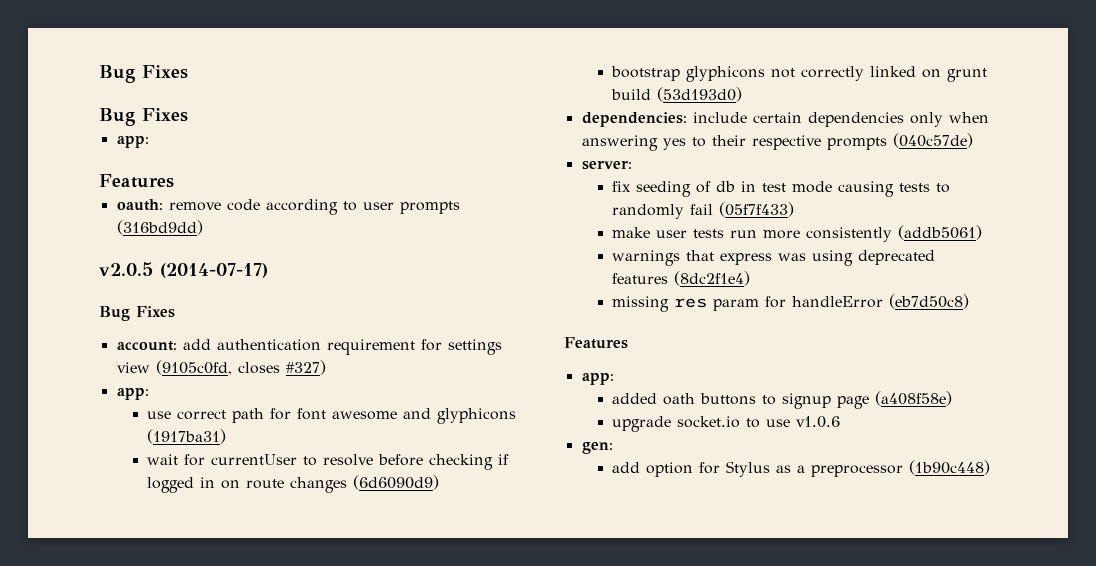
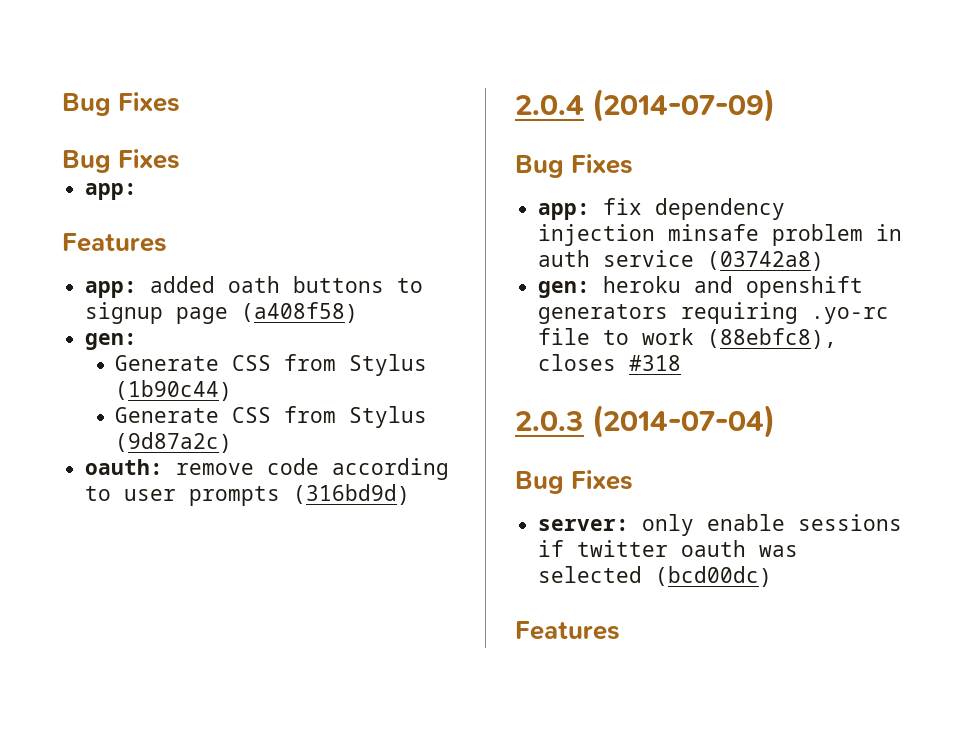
(174, 181) none -> [85,276,424,298] [85,302,359,324] [85,333,138,350] [115,354,428,376] [115,380,233,401] [115,406,428,428] [115,432,233,453] // app: added oath buttons to signup page (a408f58) // gen: // Generate CSS from Stylus (1b90c44) // Generate CSS from Stylus (9d87a2c)
[116,220,203,235] [99,262,268,278] [99,306,175,321] [116,339,502,355] [116,360,326,375] [116,387,149,400] [147,408,517,424] [147,429,227,444] [147,454,510,470] [147,475,440,493] [611,66,988,82] [611,87,743,102] [581,112,989,127] [581,133,973,151] [581,160,632,170] [612,181,951,197] [612,202,795,219] [612,225,983,242] [612,250,936,266] [612,271,751,286] [612,294,970,312] [564,337,628,349] [581,372,614,385] [612,391,953,409] [612,416,841,432] [581,442,613,454] [612,460,991,477] (316bd9dd) // v2.0.5 (2014-07-17) // Bug Fixes // account: add authentication requirement for settings view (9105c0fd, closes #327) // app: // use correct path for font awesome and glyphicons (1917ba31) // wait for currentUser to resolve before checking if logged in on route changes (6d6090d9) // bootstrap glyphicons not correctly linked on grunt build (53d193d0) // dependencies: include certain dependencies only when answering yes to their respective prompts (040c57de) // server: // fix seeding of db in test mode causing tests to randomly fail (05f7f433) // make user tests run more consistently (addb5061) // warnings that express was using deprecated features (8dc2f1e4) // missing res param for handleError (eb7d50c8) // Features // app: // added oath buttons to signup page (a408f58e) // upgrade socket.io to use v1.0.6 // gen: // add option for Stylus as a preprocessor (1b90c448) -> [293,484,411,505] [515,89,776,122] [515,154,634,178] [538,198,786,220] [538,224,903,246] [538,250,825,271] [538,276,864,298] [538,302,890,324] [538,328,838,349] [538,354,682,371] [515,405,776,438] [515,470,634,494] [538,514,903,536] [538,540,799,557] [538,566,773,587] [515,621,620,640] (316bd9d) // 2.0.4 (2014-07-09) // Bug Fixes // app: fix dependency injection minsafe problem in auth service (03742a8) // gen: heroku and openshift generators requiring .yo-rc file to work (88ebfc8), closes #318 // 2.0.3 (2014-07-04) // Bug Fixes // server: only enable sessions if twitter oauth was selected (bcd00dc) // Features

